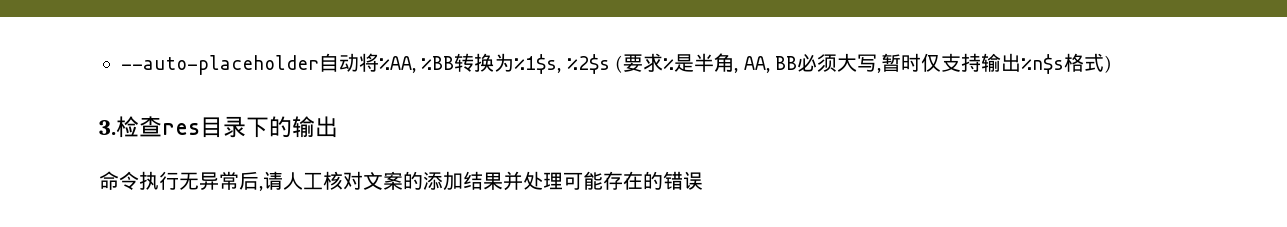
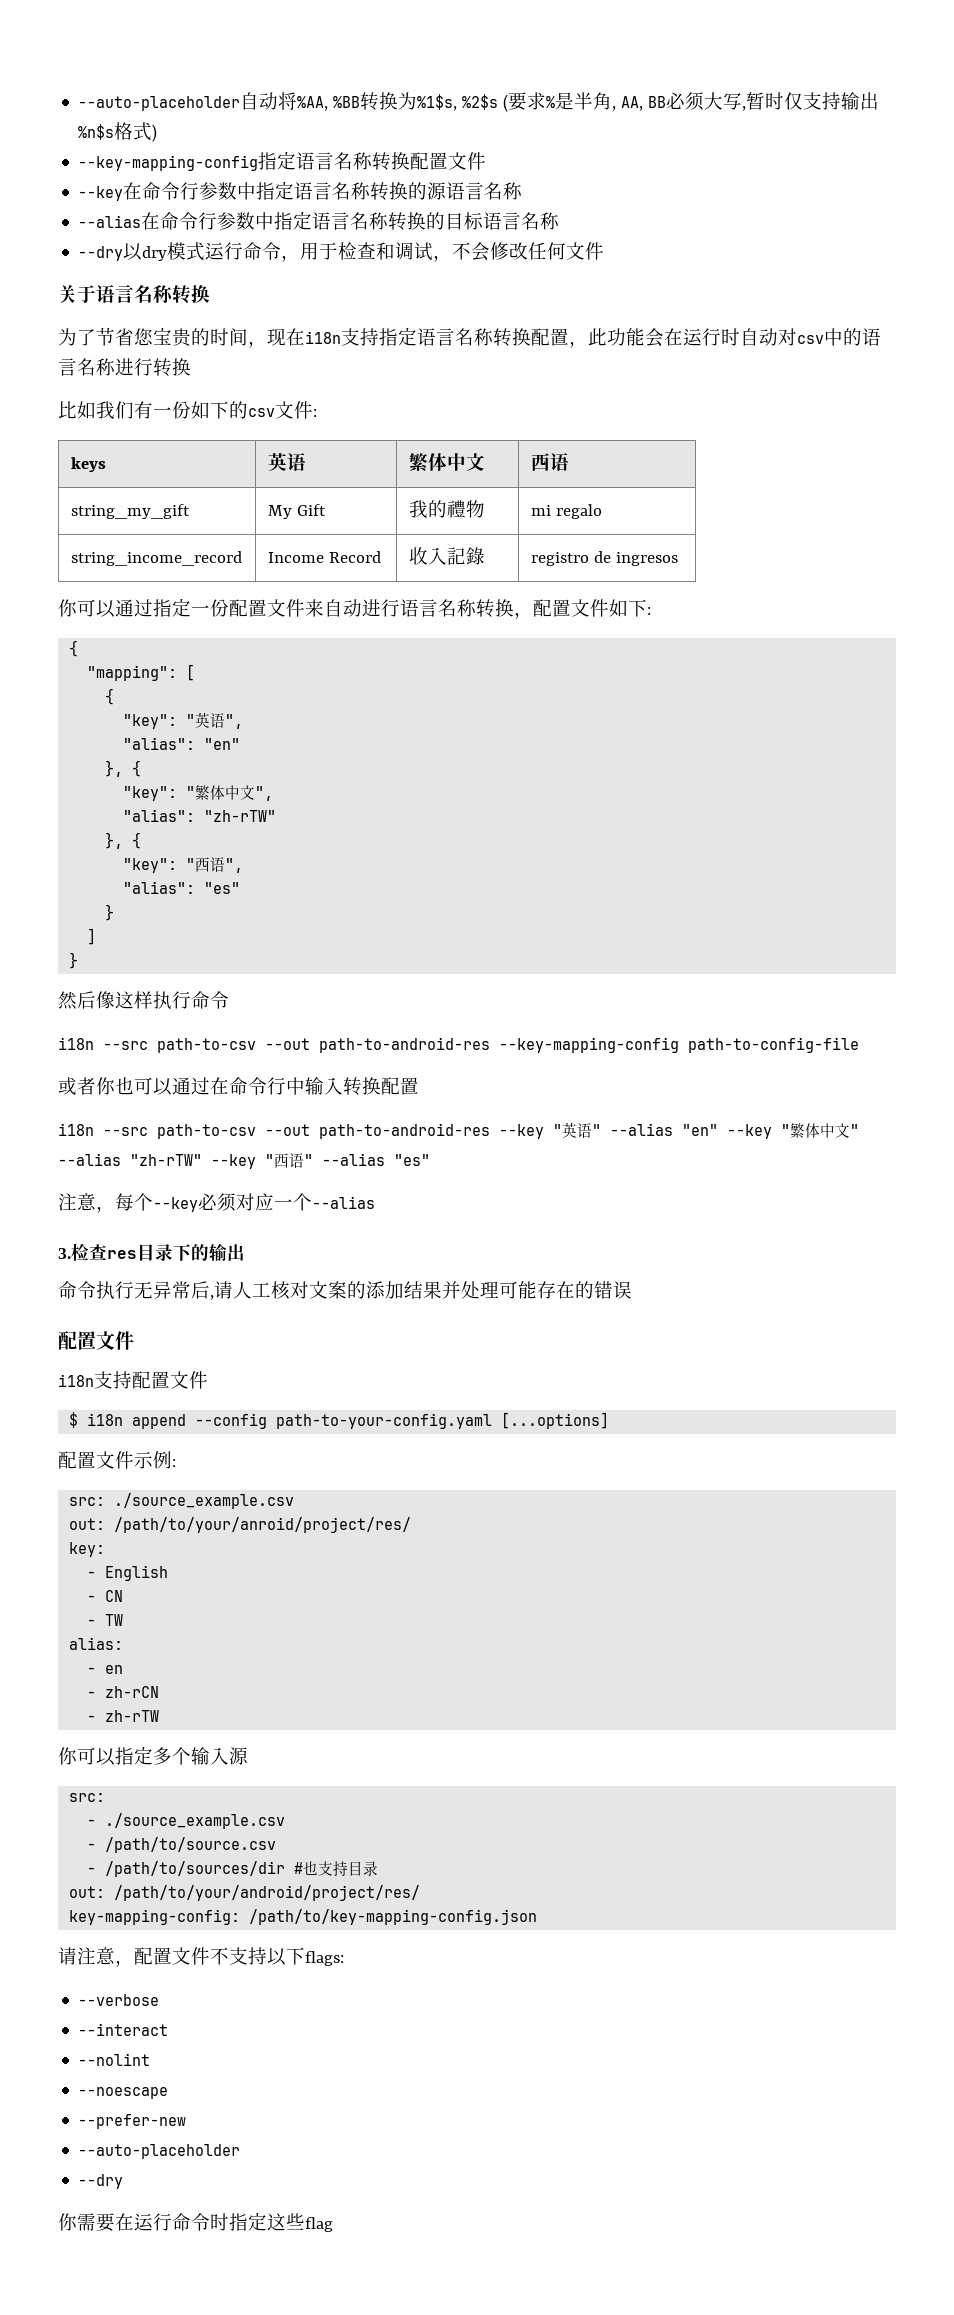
(1112, 64) none -> [78,151,487,171] [78,181,523,201] [78,211,560,231] [78,242,605,262] [58,284,210,304] [58,327,881,348] [58,358,191,377] [58,401,317,419] [70,457,106,472] [267,453,306,471] [408,453,485,472] [530,453,569,471] [70,504,190,519] [267,504,326,519] [408,500,485,518] [530,504,602,519] [70,551,242,566] [267,551,381,563] [408,547,485,565] [530,551,678,566] [58,598,651,619] [69,640,79,657] [87,664,196,681] [105,688,115,705] [123,712,244,729] [123,737,241,750] [105,760,142,777] [123,785,274,801] [123,809,277,822] [105,832,142,849] [123,857,244,873] [123,881,241,894] [105,904,115,921] [87,928,97,945] [69,952,79,969] [58,991,229,1010] [58,1037,859,1053] [58,1077,419,1096] [58,1122,859,1139] [58,1153,430,1169] [58,1193,375,1213] // --key-mapping-config指定语言名称转换配置文件 // --key在命令行参数中指定语言名称转换的源语言名称 // --alias在命令行参数中指定语言名称转换的目标语言名称 // --dry以dry模式运行命令，用于检查和调试，不会修改任何文件 // 关于语言名称转换 // 为了节省您宝贵的时间，现在i18n支持指定语言名称转换配置，此功能会在运行时自动对csv中的语言名称进行转换 // 比如我们有一份如下的csv文件: // keys | 英语 | 繁体中文 | 西语 // string_my_gift | My Gift | 我的禮物 | mi regalo // string_income_record | Income Record | 收入記錄 | registro de ingresos // 你可以通过指定一份配置文件来自动进行语言名称转换，配置文件如下: // { // "mapping": [ // { // "key": "英语", // "alias": "en" // }, { // "key": "繁体中文", // "alias": "zh-rTW" // }, { // "key": "西语", // "alias": "es" // } // ] // } // 然后像这样执行命令 // i18n --src path-to-csv --out path-to-android-res --key-mapping-config path-to-config-file // 或者你也可以通过在命令行中输入转换配置 // i18n --src path-to-csv --out path-to-android-res --key "英语" --alias "en" --key "繁体中文" --alias "zh-rTW" --key "西语" --alias "es" // 注意，每个--key必须对应一个--alias
(703, 180) none -> [58,1331,134,1350] [58,1371,208,1389] [69,1412,610,1429] [58,1451,176,1469] [69,1493,295,1509] [69,1517,412,1533] [69,1542,106,1557] [87,1565,169,1581] [87,1590,124,1602] [87,1614,124,1626] [69,1637,124,1650] [87,1665,124,1674] [87,1686,160,1698] [87,1710,160,1722] [58,1746,248,1766] [69,1793,106,1802] [87,1813,286,1829] [87,1837,277,1853] [87,1861,379,1877] [69,1885,421,1901] [69,1909,538,1925] [58,1947,344,1967] [78,1994,160,2006] [78,2023,169,2036] [78,2053,151,2066] [78,2087,169,2099] [78,2114,187,2129] [78,2144,241,2159] [78,2174,124,2189] [58,2212,333,2232] // 配置文件 // i18n支持配置文件 // $ i18n append --config path-to-your-config.yaml [...options] // 配置文件示例: // src: ./source_example.csv // out: /path/to/your/anroid/project/res/ // key: // - English // - CN // - TW // alias: // - en // - zh-rCN // - zh-rTW // 你可以指定多个输入源 // src: // - ./source_example.csv // - /path/to/source.csv // - /path/to/sources/dir #也支持目录 // out: /path/to/your/android/project/res/ // key-mapping-config: /path/to/key-mapping-config.json // 请注意，配置文件不支持以下flags: // --verbose // --interact // --nolint // --noescape // --prefer-new // --auto-placeholder // --dry // 你需要在运行命令时指定这些flag

